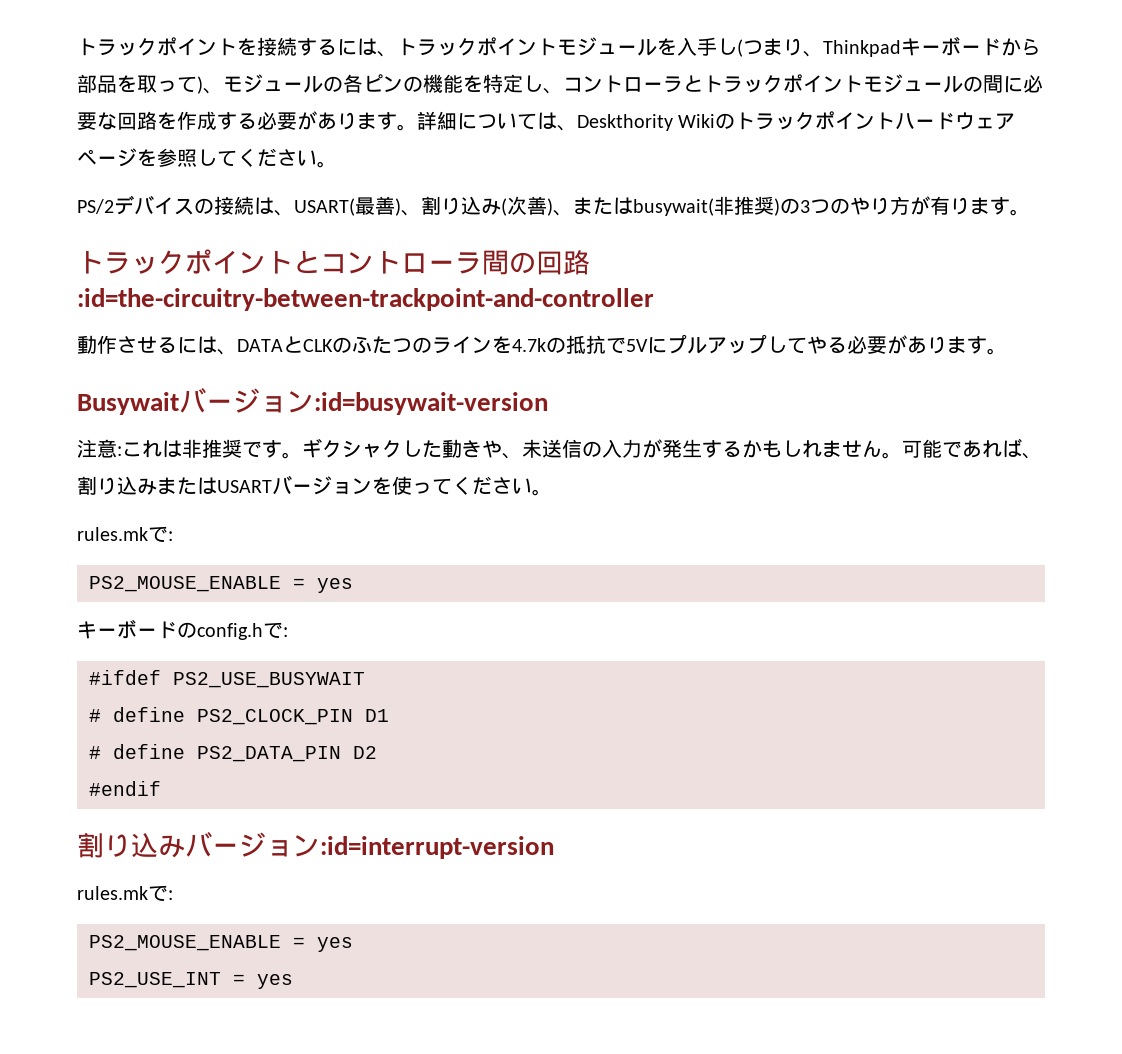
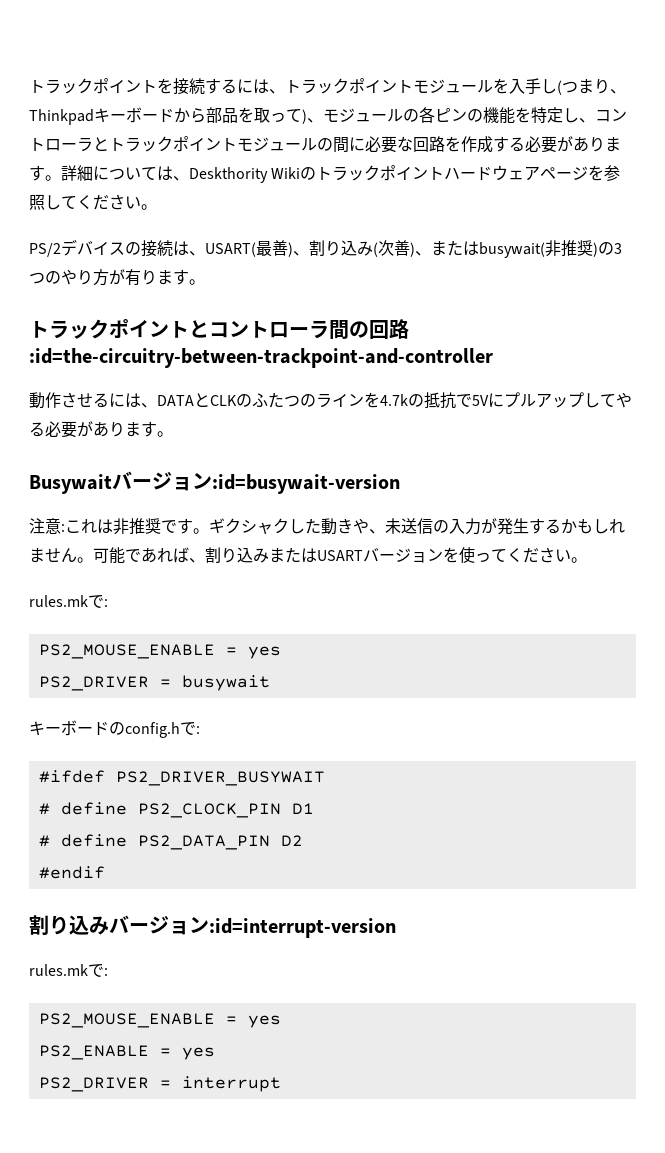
(353, 585) none -> [38,675,270,691] // PS2_DRIVER = busywait
[173,672,365,688] PS2_USE_BUSYWAIT -> [115,771,325,786] PS2_DRIVER_BUSYWAIT
[89,972,293,989] PS2_USE_INT = yes -> [38,1045,215,1060] [38,1076,281,1092] PS2_ENABLE = yes // PS2_DRIVER = interrupt

